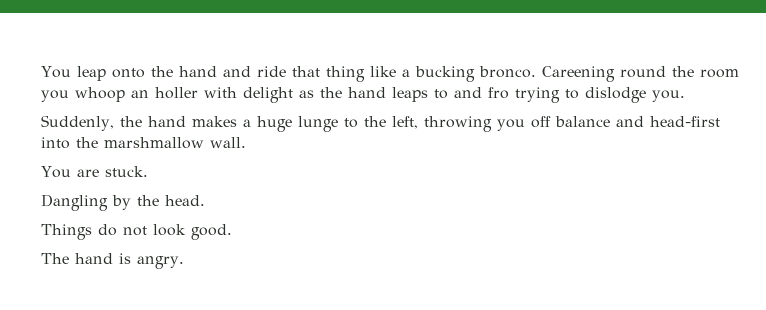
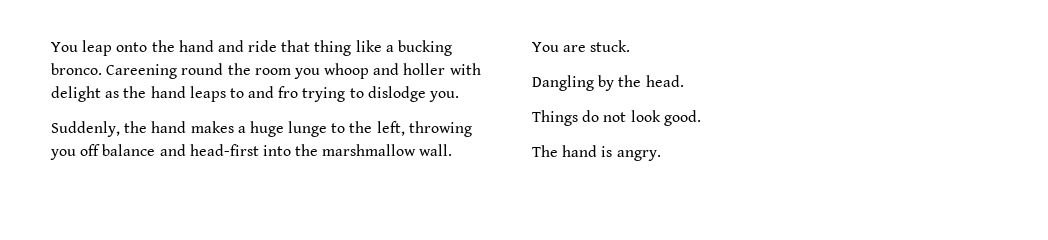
[131,90,149,98] an -> [373,63,400,75] and

